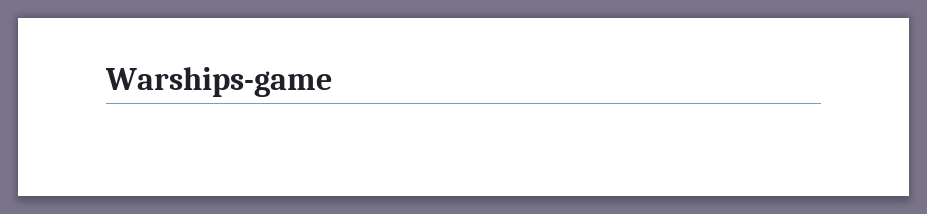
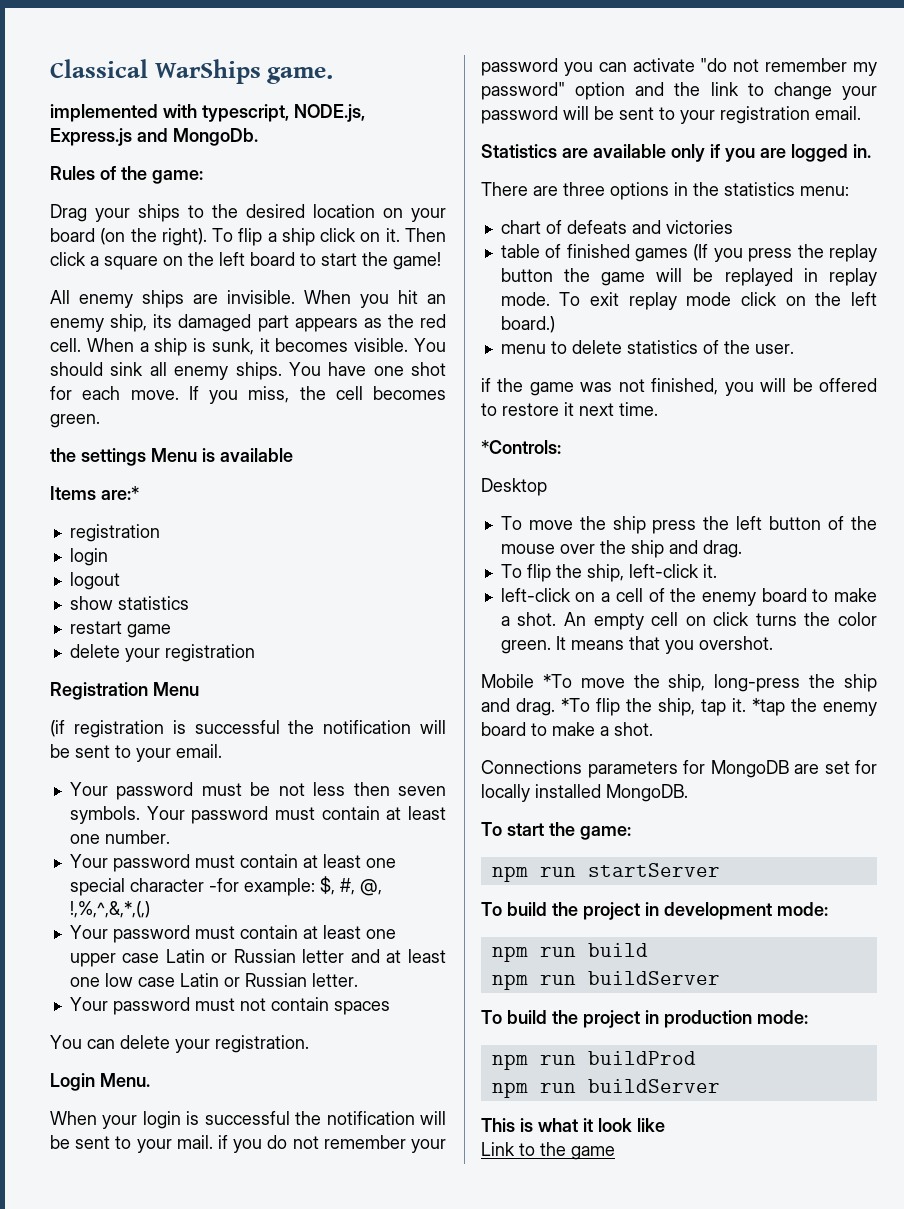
[105,67,332,97] Warships-game -> [50,59,334,84] [50,104,365,122] [50,128,258,146] [50,166,203,184] [50,204,446,222] [50,228,446,246] [50,252,441,270] [50,290,446,308] [50,314,446,332] [50,338,446,356] [50,362,446,380] [50,386,446,404] [50,414,100,428] [50,448,293,466] [50,486,139,500] [69,524,160,542] [69,548,108,566] [69,572,120,590] [69,596,189,610] [69,621,171,638] [69,644,255,662] [50,682,199,700] [50,720,446,738] [50,744,222,762] [69,782,446,800] [69,806,446,824] [69,830,170,844] [69,854,396,872] [69,876,382,896] [69,901,150,918] [69,925,396,943] [69,949,446,967] [69,973,358,987] [69,997,390,1015] [50,1035,309,1053] [50,1073,150,1091] [50,1111,446,1129] [50,1135,446,1153] [481,58,877,76] [481,82,877,100] [481,106,861,124] [481,144,871,162] [481,182,849,200] [500,220,733,234] [500,244,877,262] [500,268,877,286] [500,292,877,310] [500,316,555,333] [500,340,794,354] [481,378,877,396] [481,402,658,416] [481,440,561,454] [481,478,547,496] [500,516,877,534] [500,540,742,558] [500,564,717,582] [500,588,877,606] [500,612,877,630] [500,636,773,654] [481,674,877,692] [481,698,877,716] [481,722,653,736] [481,760,877,778] [481,784,688,802] [481,822,631,840] [491,863,720,882] [481,902,828,920] [491,943,648,962] [491,971,720,990] [481,1010,808,1028] [491,1051,696,1070] [491,1079,720,1098] [481,1118,665,1132] [481,1142,615,1160] Classical WarShips game. // implemented with typescript, NODE.js, Express.js and MongoDb. // Rules of the game: // Drag your ships to the desired location on your board (on the right). To flip a ship click on it. Then click a square on the left board to start the game! // All enemy ships are invisible. When you hit an enemy ship, its damaged part appears as the red cell. When a ship is sunk, it becomes visible. You should sink all enemy ships. You have one shot for each move. If you miss, the cell becomes green. // the settings Menu is available // Items are:* // registration // login // logout // show statistics // restart game // delete your registration // Registration Menu // (if registration is successful the notification will be sent to your email. // Your password must be not less then seven symbols. Your password must contain at least one number. // Your password must contain at least one special character -for example: $, #, @, !,%,^,&,*,(,) // Your password must contain at least one upper case Latin or Russian letter and at least one low case Latin or Russian letter. // Your password must not contain spaces // You can delete your registration. // Login Menu. // When your login is successful the notification will be sent to your mail. if you do not remember your password you can activate "do not remember my password" option and the link to change your password will be sent to your registration email. // Statistics are available only if you are logged in. // There are three options in the statistics menu: // chart of defeats and victories // table of finished games (If you press the replay button the game will be replayed in replay mode. To exit replay mode click on the left board.) // menu to delete statistics of the user. // if the game was not finished, you will be offered to restore it next time. // *Controls: // Desktop // To move the ship press the left button of the mouse over the ship and drag. // To flip the ship, left-click it. // left-click on a cell of the enemy board to make a shot. An empty cell on click turns the color green. It means that you overshot. // Mobile *To move the ship, long-press the ship and drag. *To flip the ship, tap it. *tap the enemy board to make a shot. // Connections parameters for MongoDB are set for locally installed MongoDB. // To start the game: // npm run startServer // To build the project in development mode: // npm run build // npm run buildServer // To build the project in production mode: // npm run buildProd // npm run buildServer // This is what it look like // Link to the game

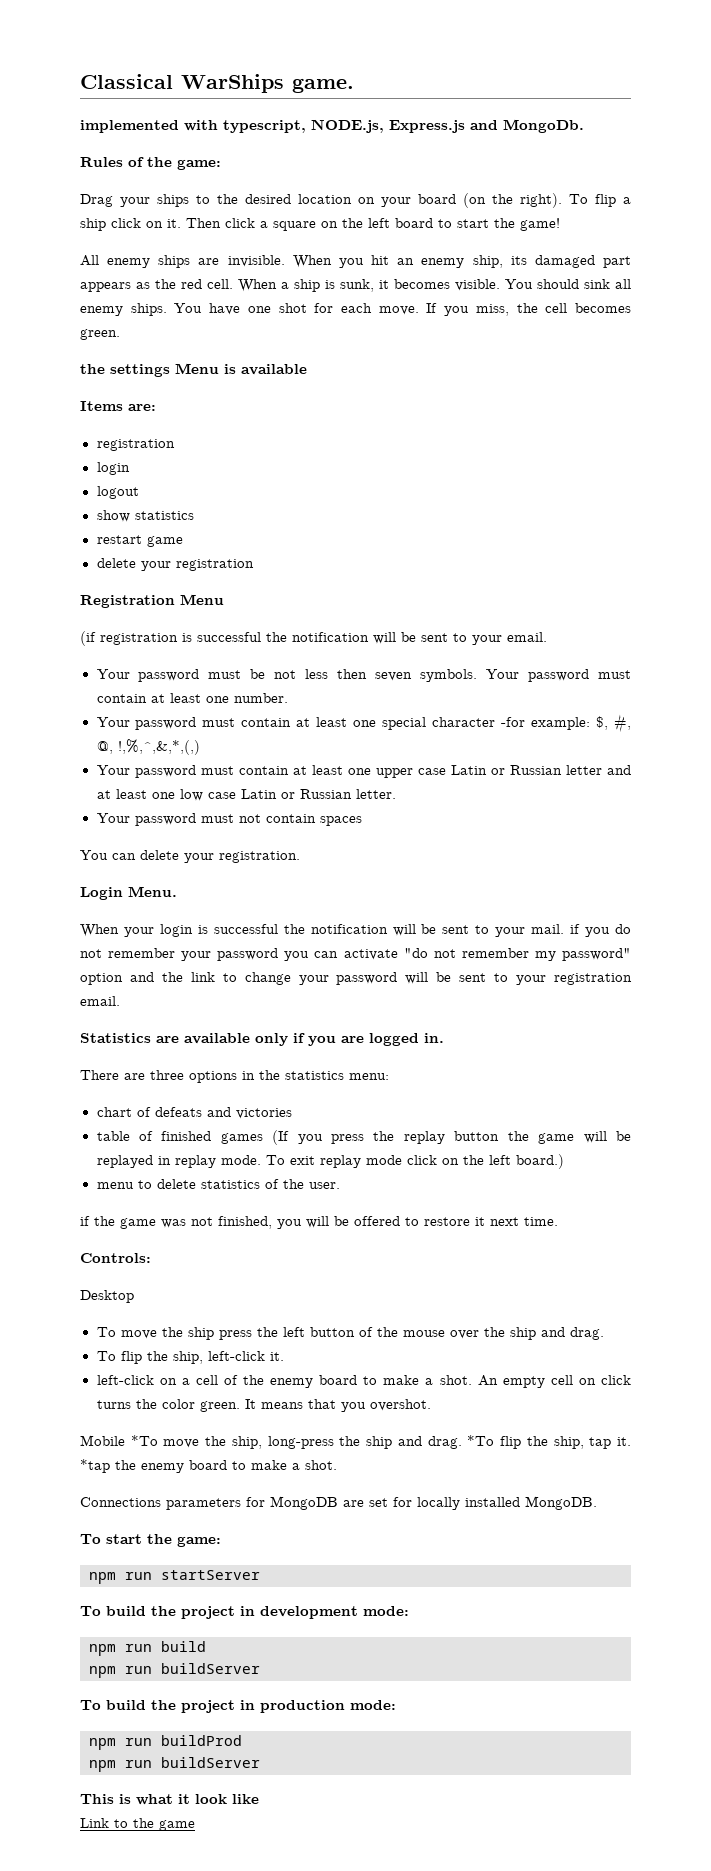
[101,486,139,500] are:* -> [128,404,156,411] are:
[481,440,561,454] *Controls: -> [80,1253,151,1263] Controls:

